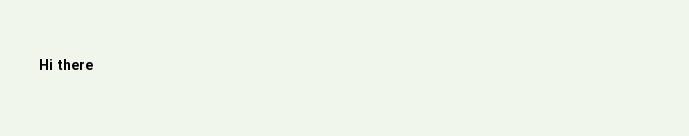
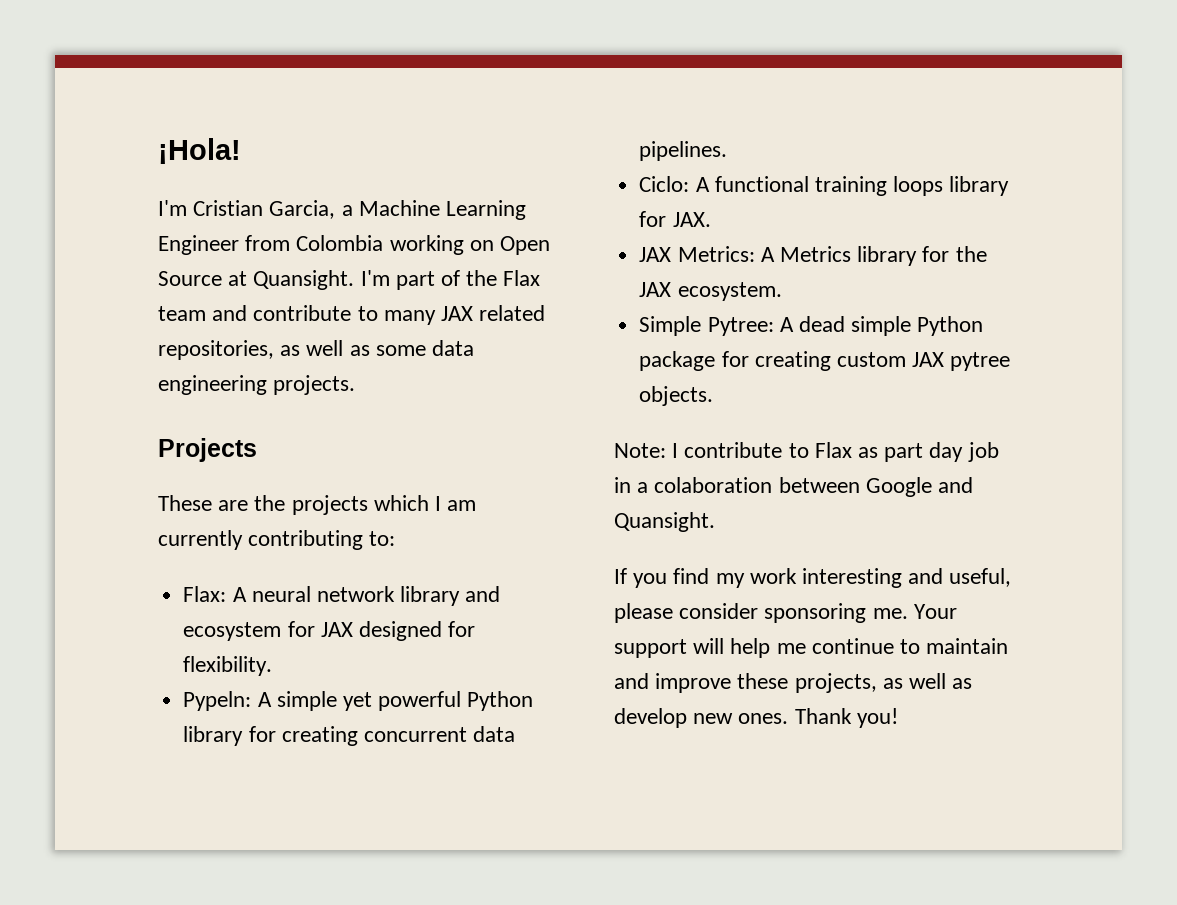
[39,59,93,70] Hi there -> [158,138,241,164] [158,200,527,220] [158,235,551,255] [158,270,541,290] [158,305,546,325] [158,340,475,360] [158,375,356,395] [158,438,257,462] [158,495,477,515] [158,530,396,550] [183,586,501,606] [183,621,476,641] [183,656,273,676] [183,691,534,711] [183,726,516,746] [639,141,728,161] [639,176,1010,196] [639,211,711,227] [639,246,987,266] [639,282,782,301] [639,316,984,336] [639,351,1011,371] [639,386,714,406] [614,442,999,462] [614,477,974,497] [614,512,715,532] [614,568,1012,588] [614,603,957,623] [614,638,1009,658] [614,673,973,693] [614,708,898,728] ¡Hola! // I'm Cristian Garcia, a Machine Learning Engineer from Colombia working on Open Source at Quansight. I'm part of the Flax team and contribute to many JAX related repositories, as well as some data engineering projects. // Projects // These are the projects which I am currently contributing to: // Flax: A neural network library and ecosystem for JAX designed for flexibility. // Pypeln: A simple yet powerful Python library for creating concurrent data pipelines. // Ciclo: A functional training loops library for JAX. // JAX Metrics: A Metrics library for the JAX ecosystem. // Simple Pytree: A dead simple Python package for creating custom JAX pytree objects. // Note: I contribute to Flax as part day job in a colaboration between Google and Quansight. // If you find my work interesting and useful, please consider sponsoring me. Your support will help me continue to maintain and improve these projects, as well as develop new ones. Thank you!

